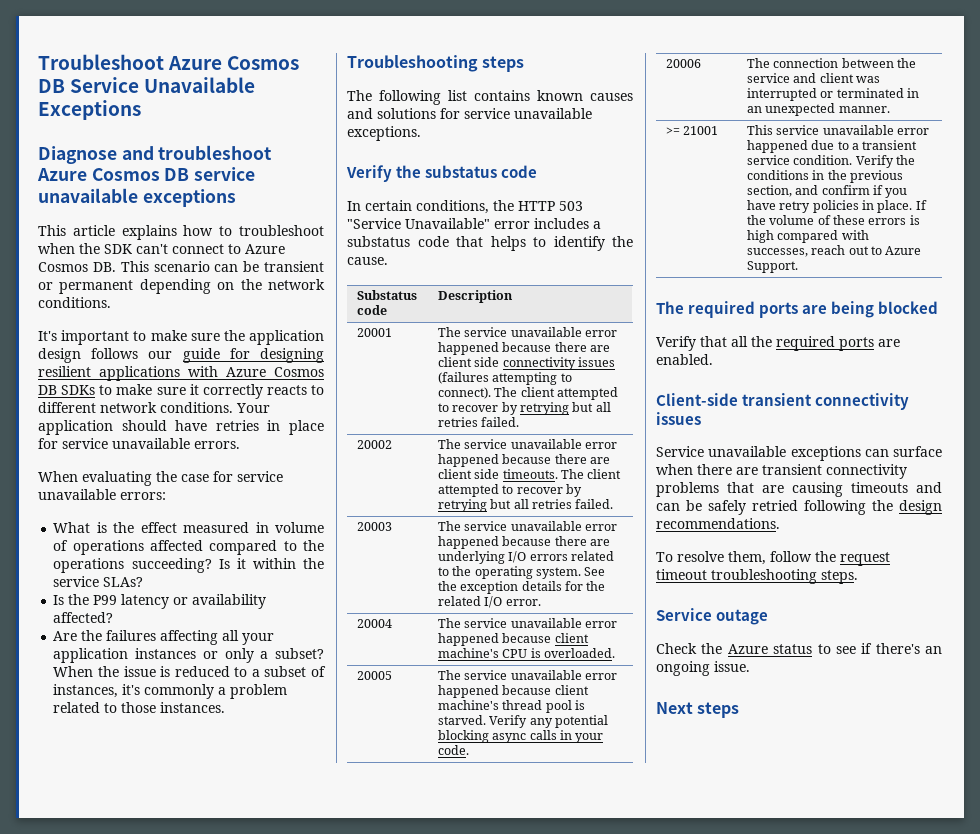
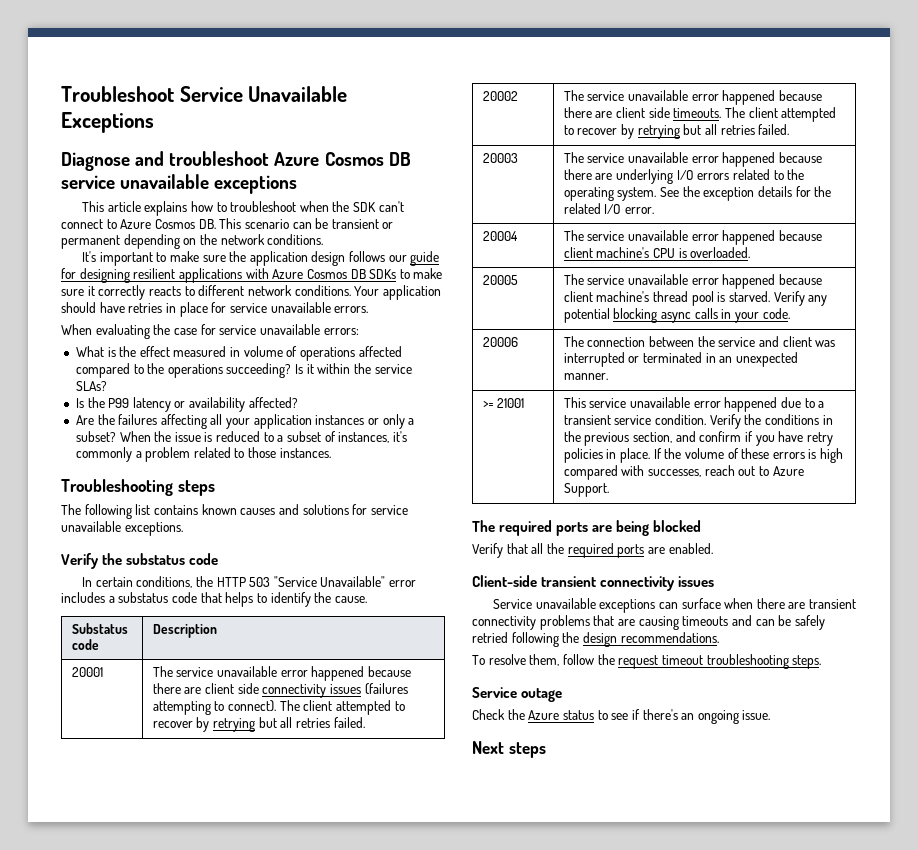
[168,56,300,70] [38,79,65,93] Azure Cosmos DB -> (174, 94) none

